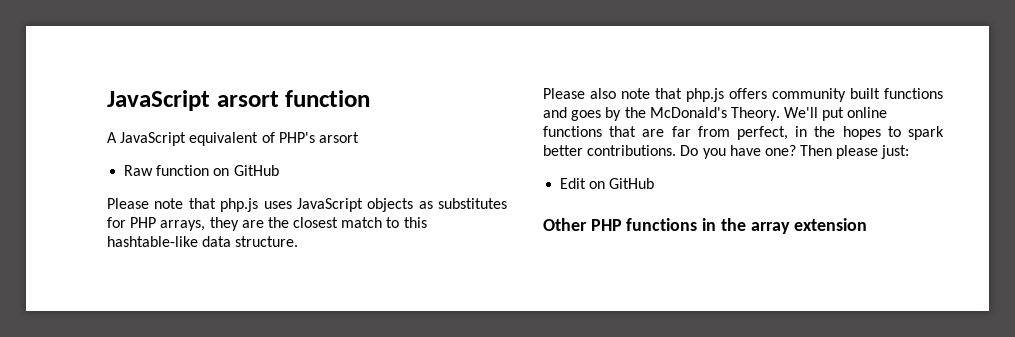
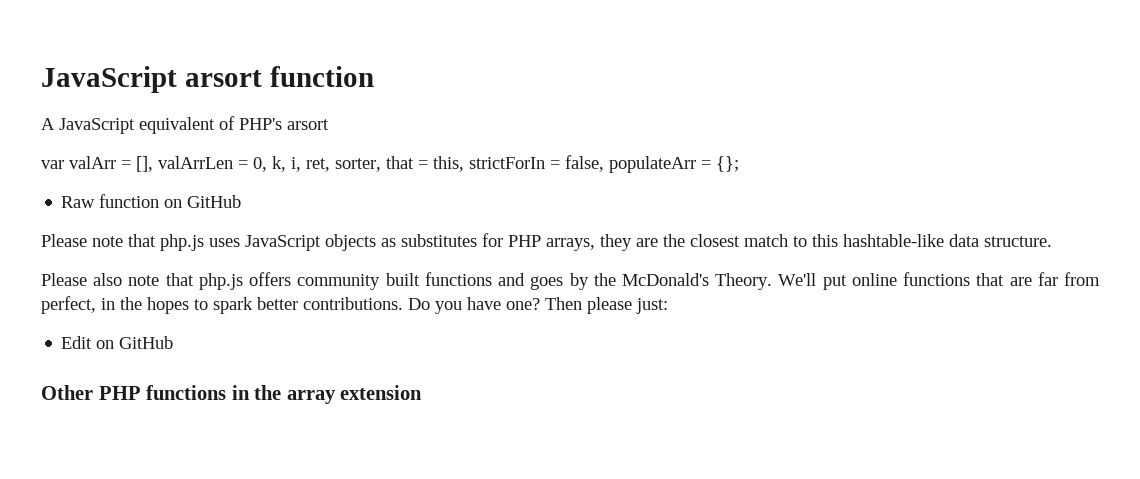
(359, 137) none -> [41,155,739,173] // var valArr = [], valArrLen = 0, k, i, ret, sorter, that = this, strictForIn = false, populateArr = {};

